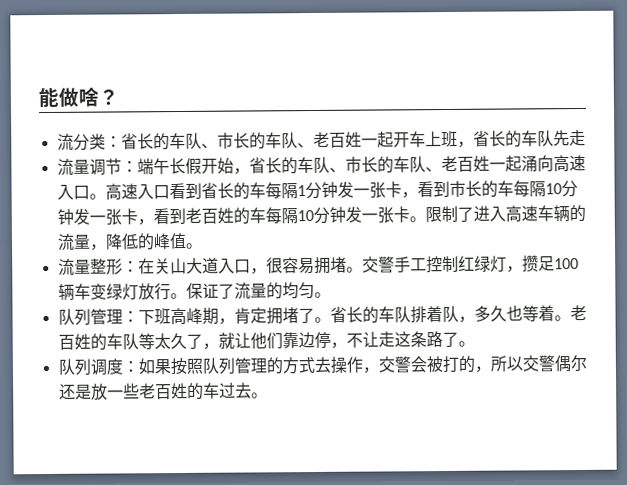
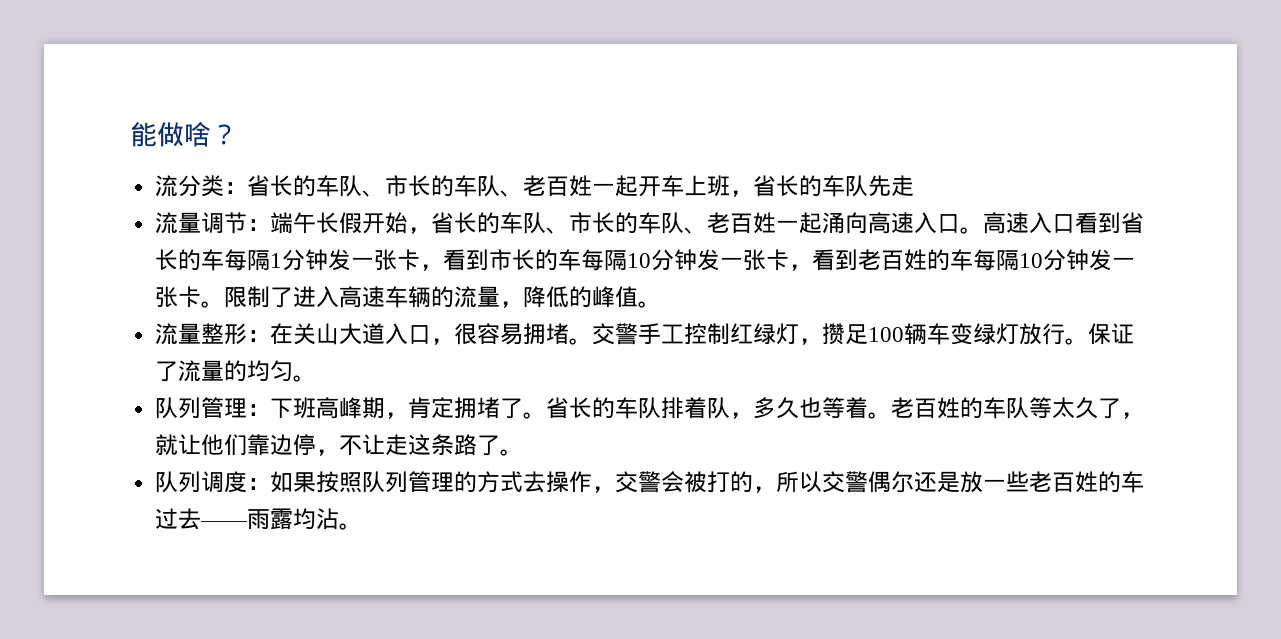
(252, 390) none -> [200,508,340,530] ——雨露均沾

